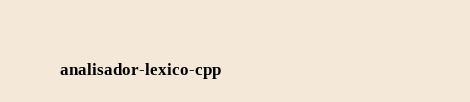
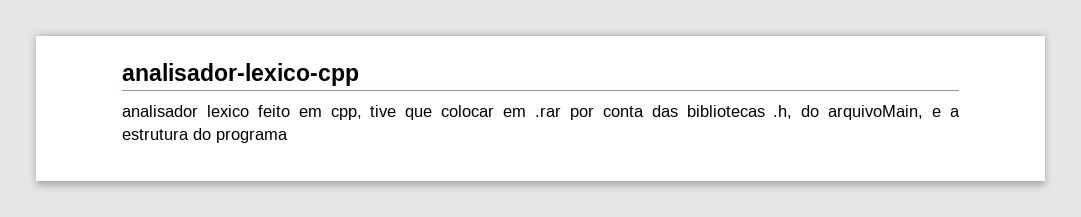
(221, 71) none -> [122,105,961,120] [122,128,288,143] // analisador lexico feito em cpp, tive que colocar em .rar por conta das bibliotecas .h, do arquivoMain, e a estrutura do programa

